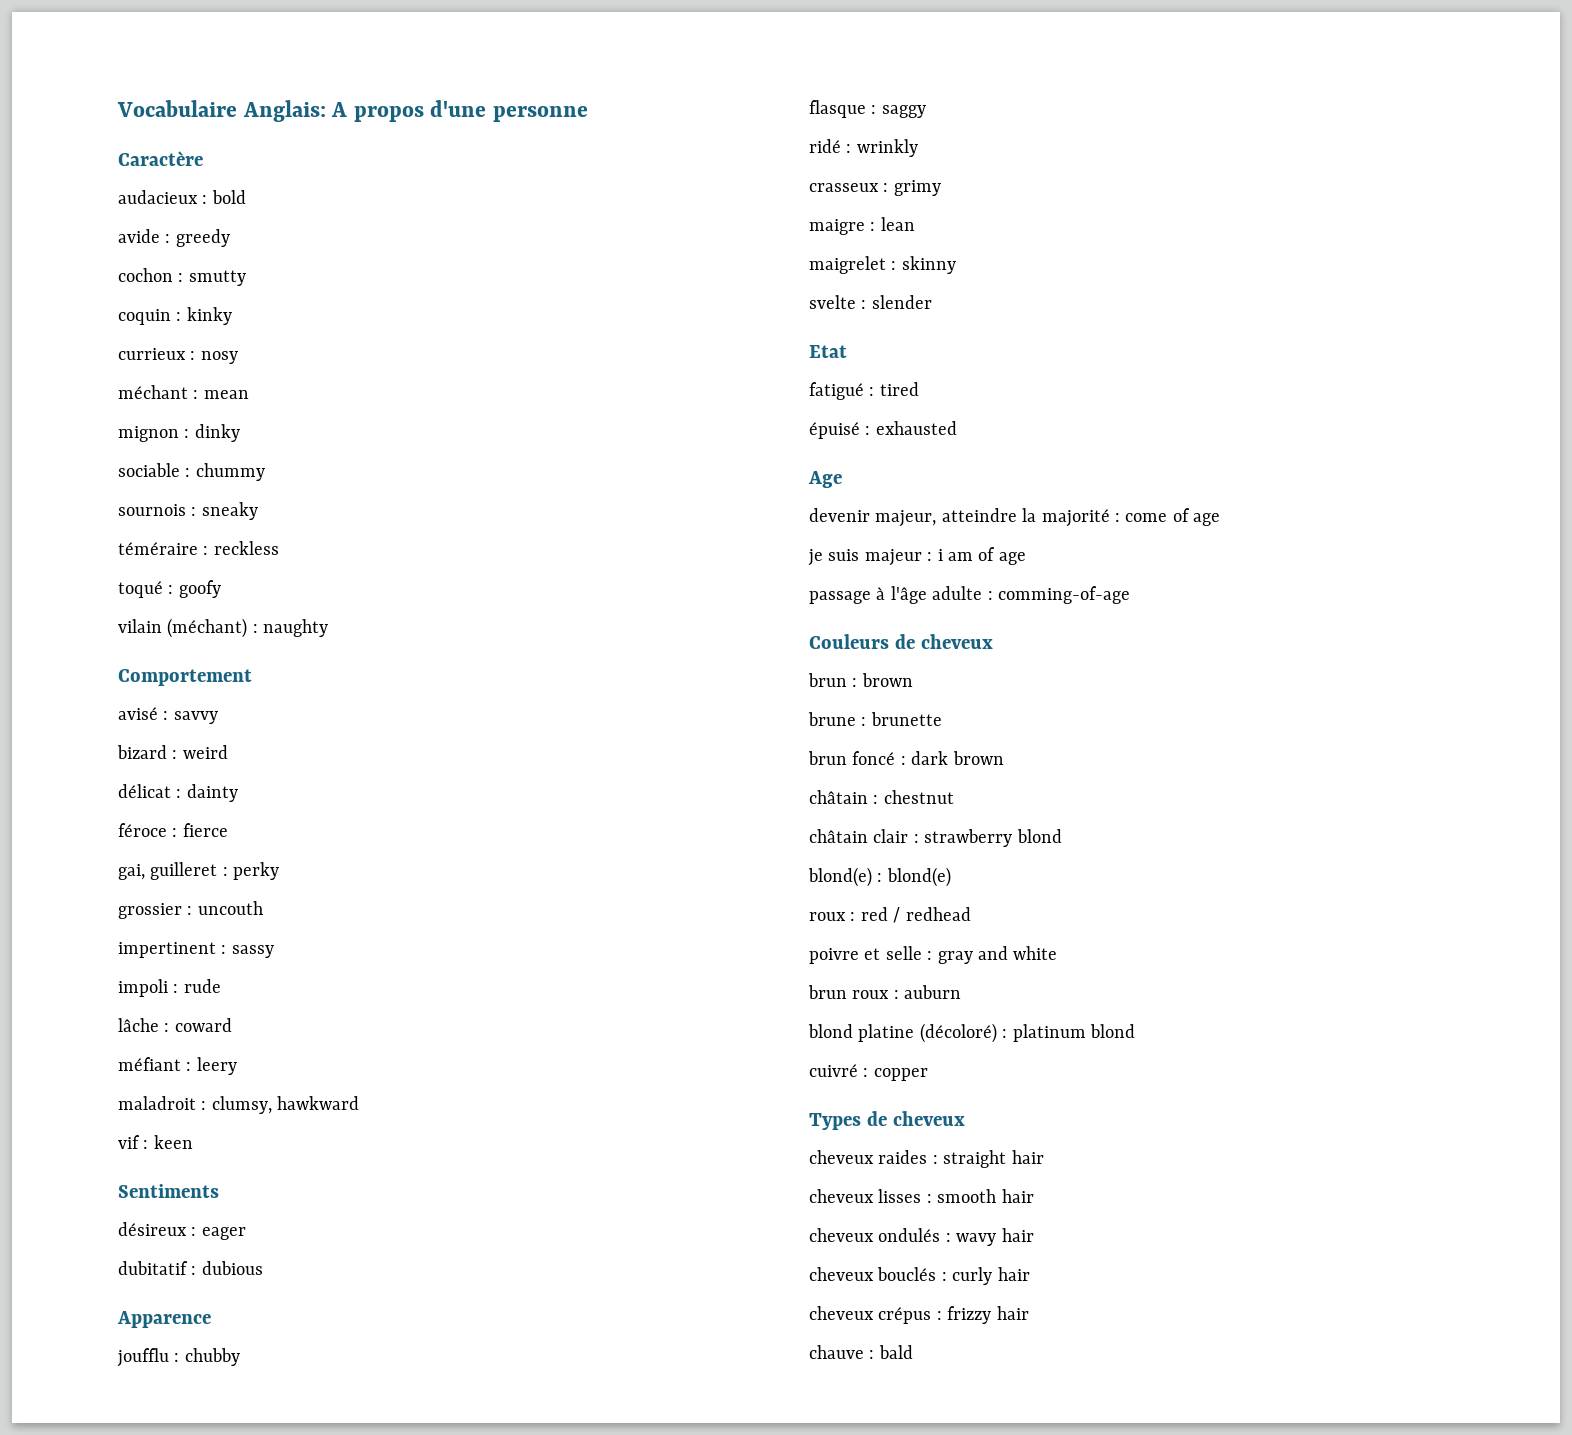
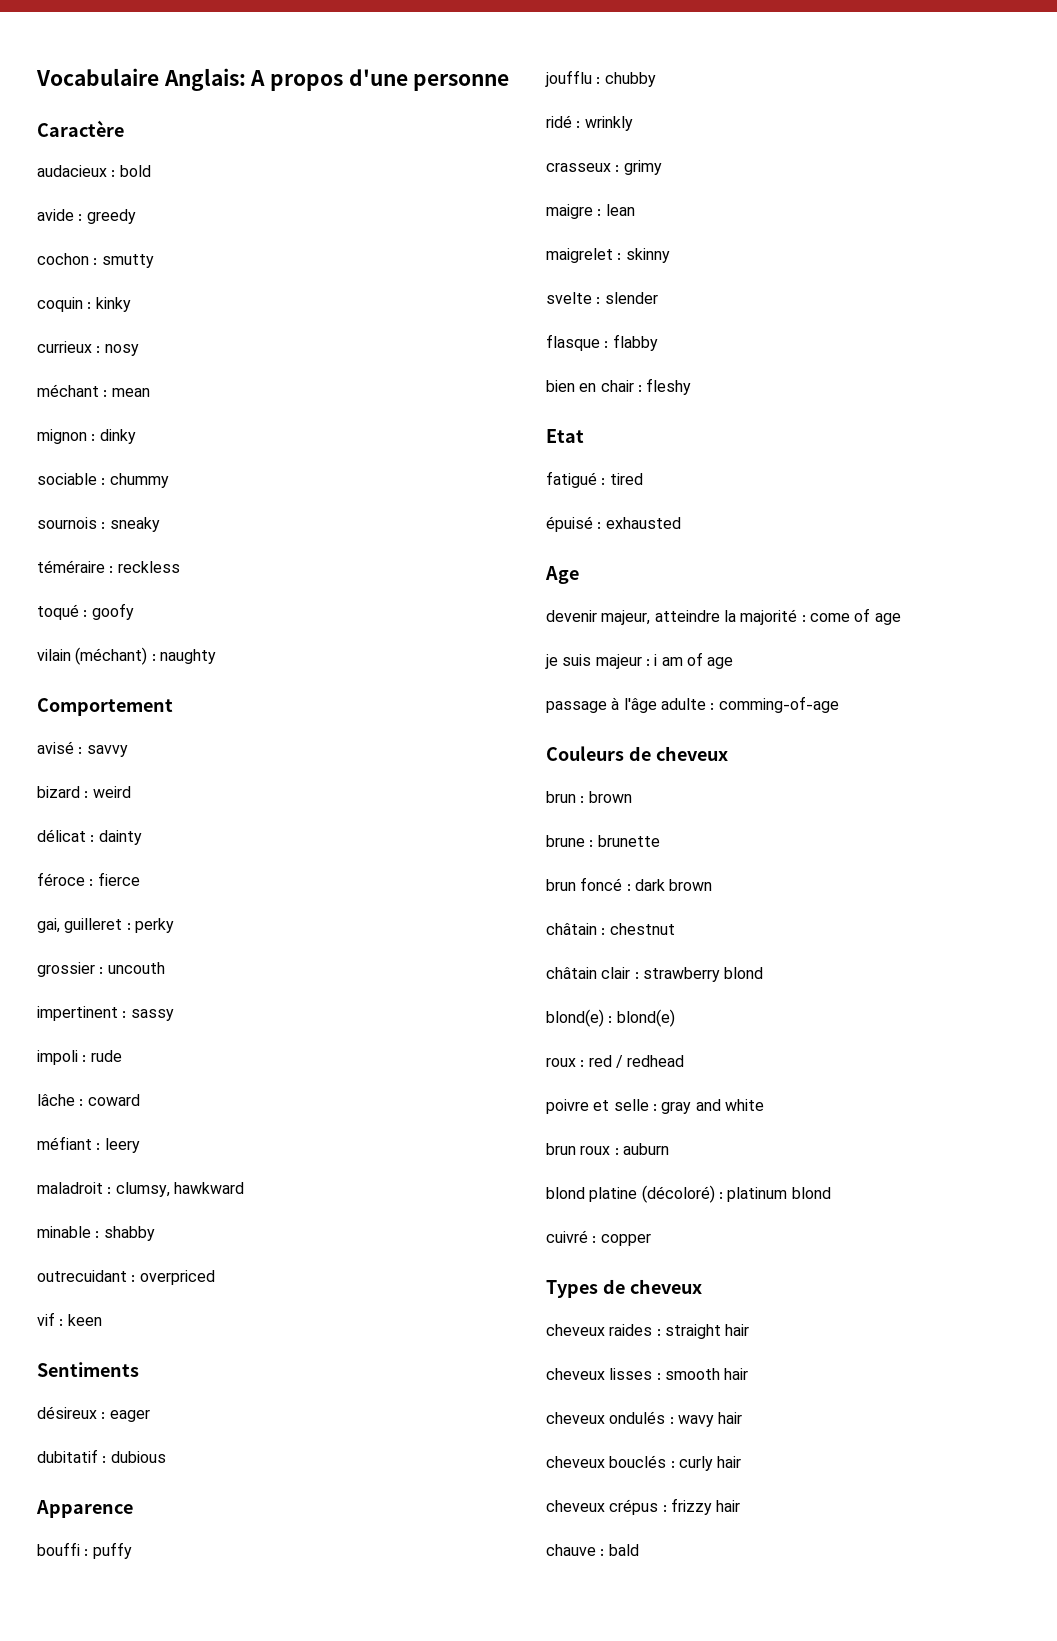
(360, 1103) none -> [37,1226,155,1241] [37,1270,215,1285] // minable : shabby // outrecuidant : overpriced
(211, 1319) none -> [37,1542,132,1559] // bouffi : puffy
[809,100,926,118] // flasque : saggy -> (656, 79) none
(932, 302) none -> [546,334,658,351] [546,378,692,395] // flasque : flabby // bien en chair : fleshy

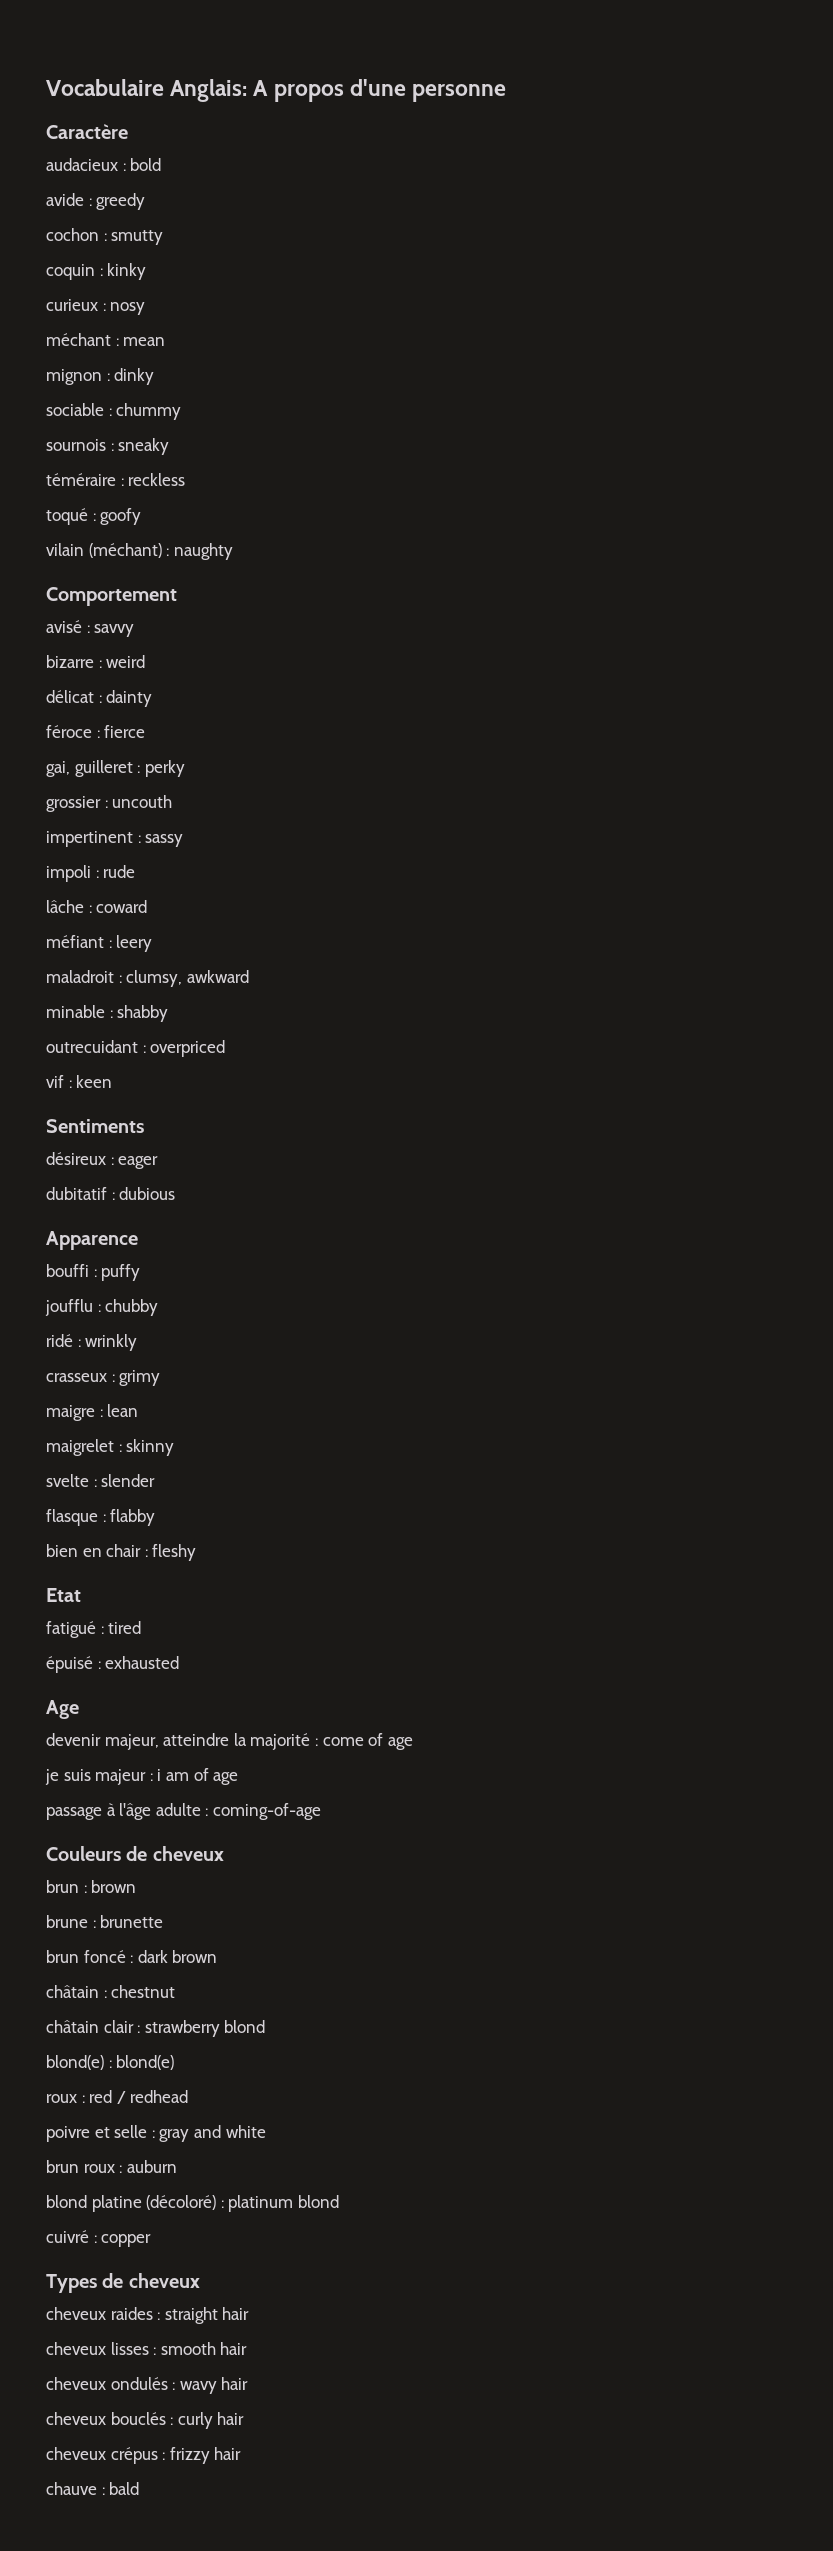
[37,341,92,353] currieux -> [46,299,98,311] curieux
[37,786,80,798] bizard -> [46,655,94,668] bizarre
[173,1182,244,1194] hawkward -> [186,970,249,983] awkward
[718,696,839,713] comming-of-age -> [212,1803,321,1820] coming-of-age

